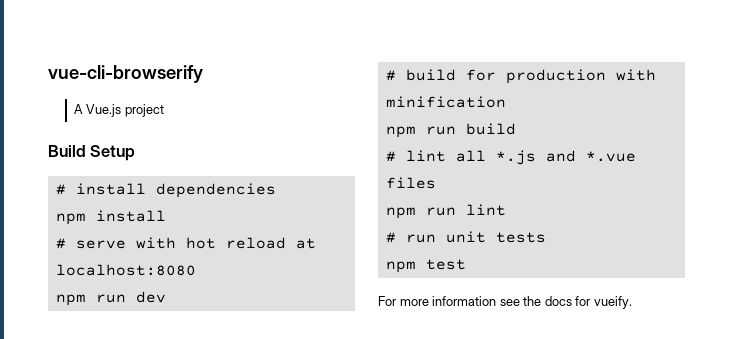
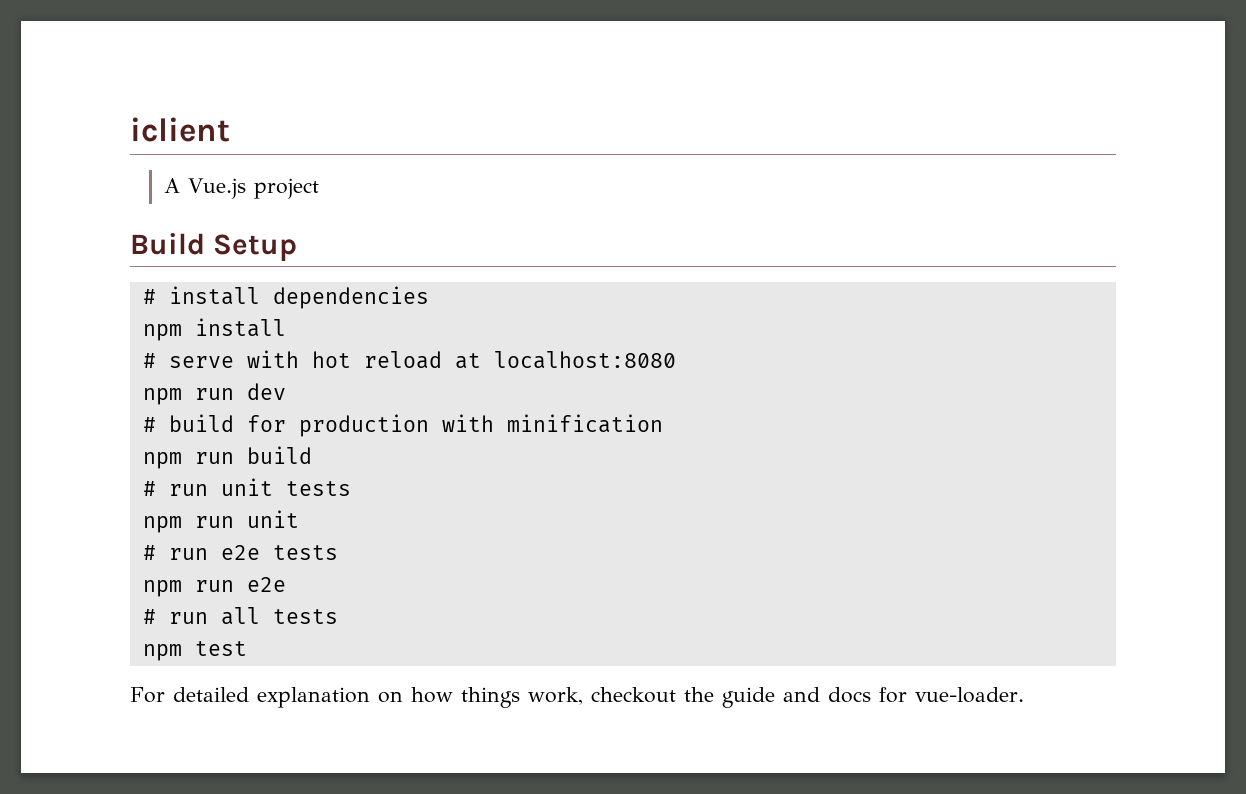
[48,65,203,83] vue-cli-browserify -> [130,117,230,142] iclient
[405,150,636,165] [385,177,436,189] [385,204,506,219] [385,231,546,243] [385,259,466,273] [378,296,542,306] lint all *.js and *.vue files // npm run lint // # run unit tests // npm test // For more information see the -> [168,478,351,496] [142,510,299,533] [142,545,338,560] [142,577,286,597] [142,607,338,625] [142,641,247,661] [130,687,820,708] run unit tests // npm run unit // # run e2e tests // npm run e2e // # run all tests // npm test // For detailed explanation on how things work, checkout the guide and
[593,296,632,309] vueify. -> [915,687,1024,703] vue-loader.

